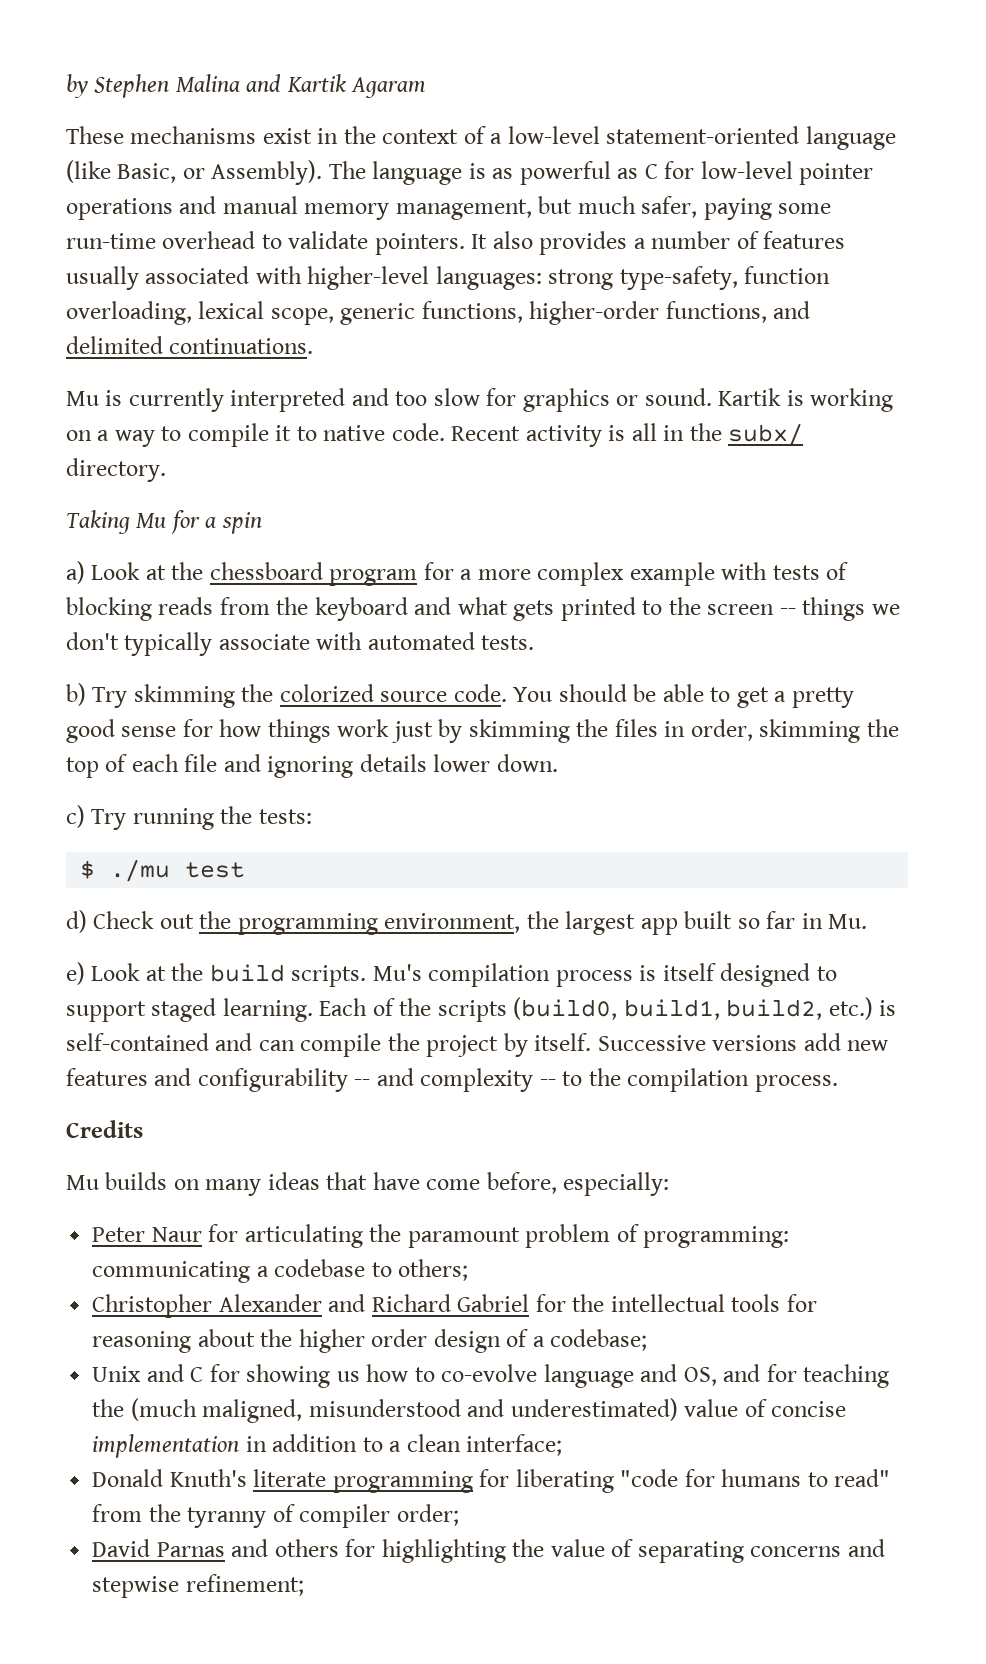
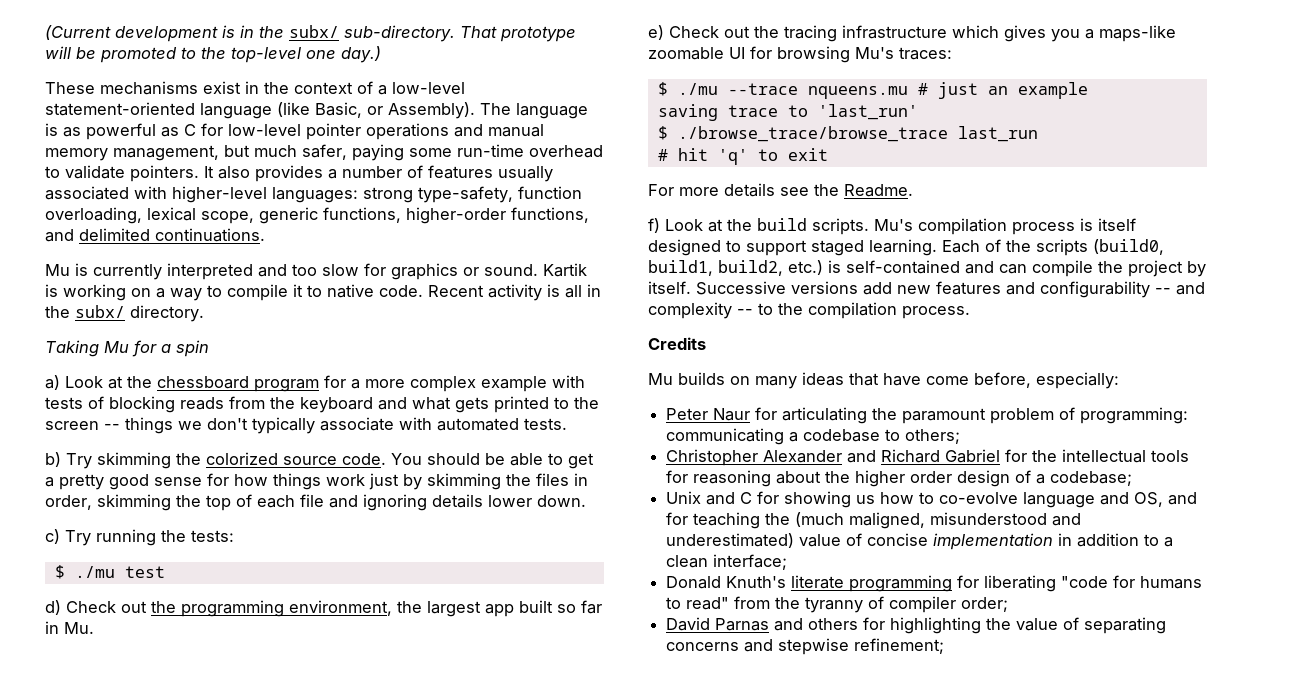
[66,74,427,98] by Stephen Malina and Kartik Agaram -> [45,25,576,42] [45,46,381,63] (Current development is in the subx/ sub-directory. That prototype will be promoted to the top-level one day.)
(85, 973) none -> [669,25,1176,42] [648,46,952,63] [657,82,1088,99] [657,104,918,121] [657,126,1038,142] [657,148,828,165] [648,183,913,197] [648,218,660,233] Check out the tracing infrastructure which gives you a maps-like zoomable UI for browsing Mu's traces: // $ ./mu --trace nqueens.mu # just an example // saving trace to 'last_run' // $ ./browse_trace/browse_trace last_run // # hit 'q' to exit // For more details see the Readme. // f)

